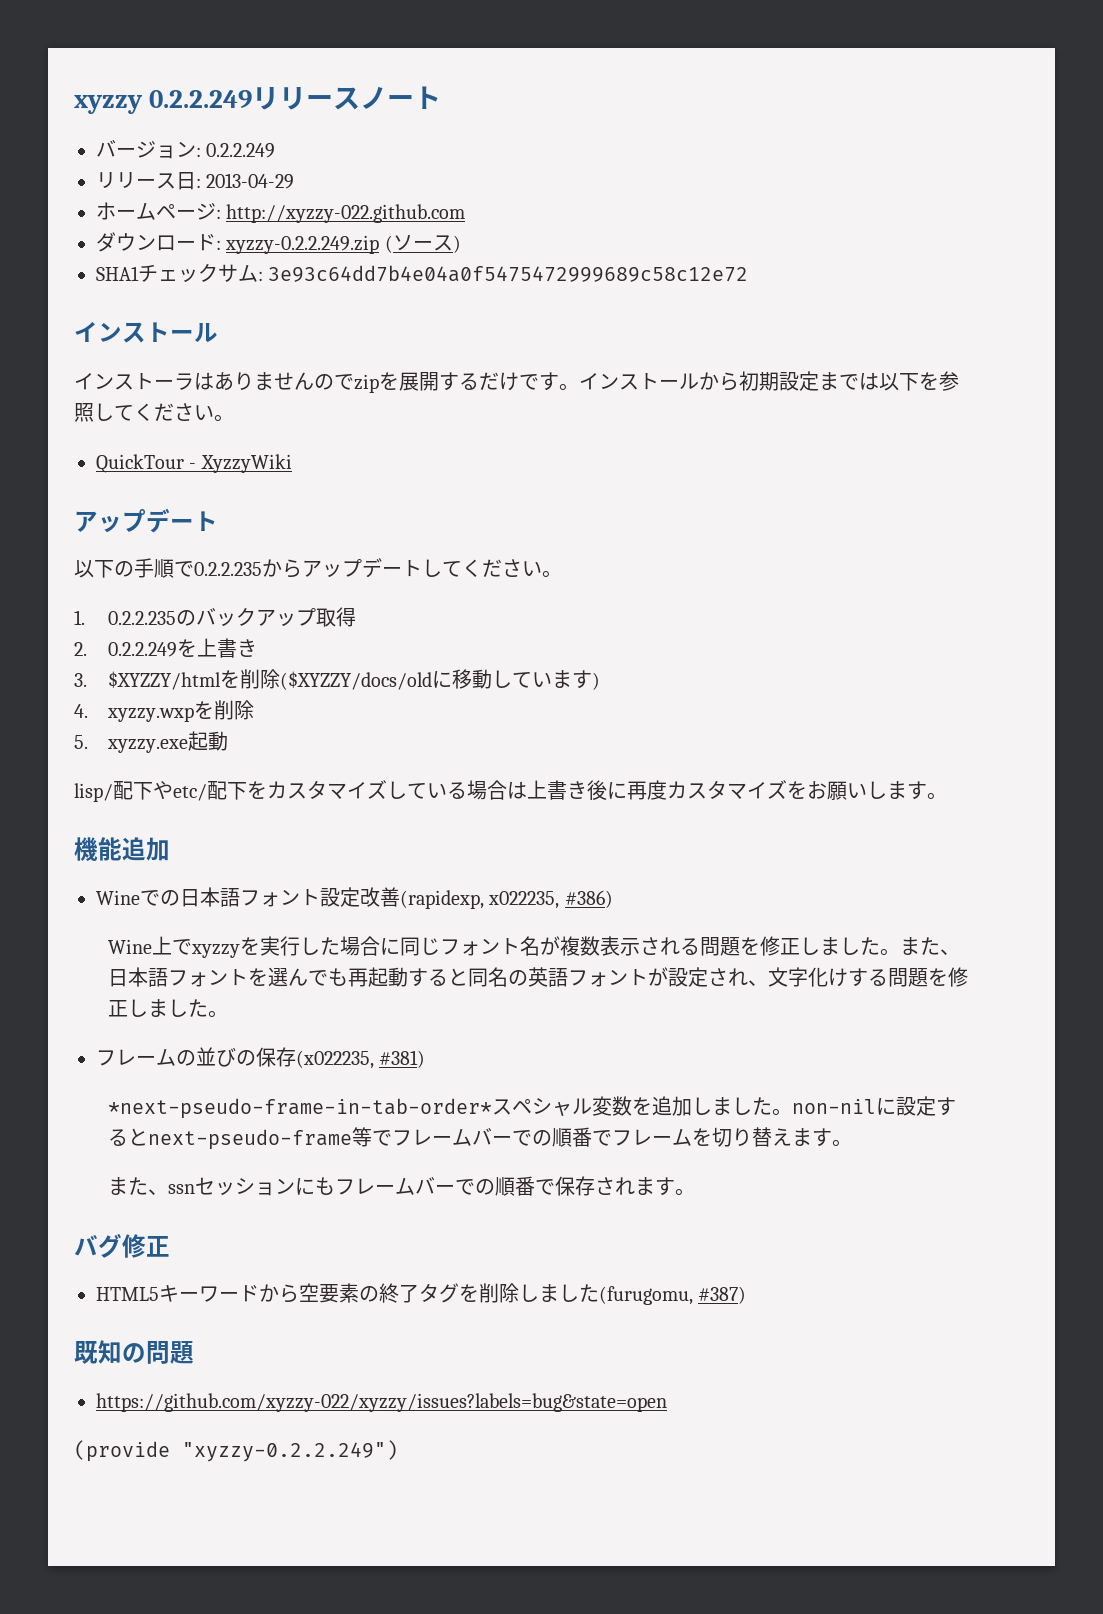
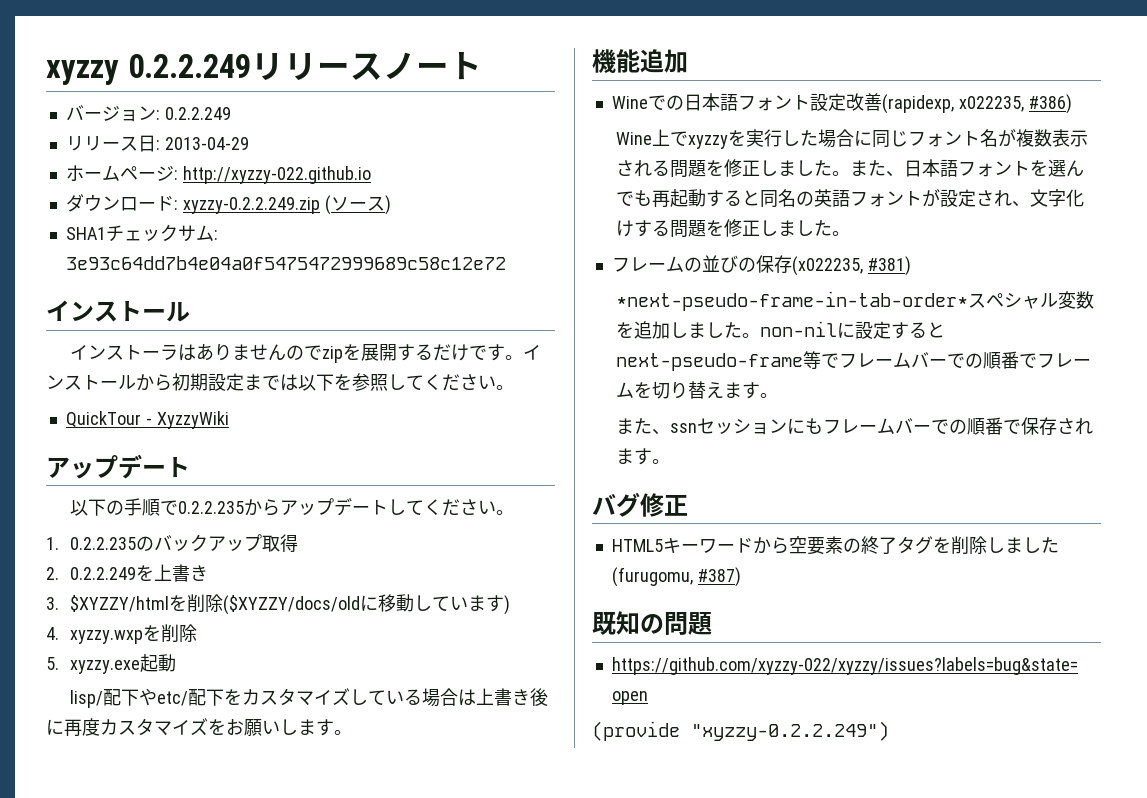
[226,204,466,223] http://xyzzy-022.github.com -> [182,166,371,184] http://xyzzy-022.github.io

